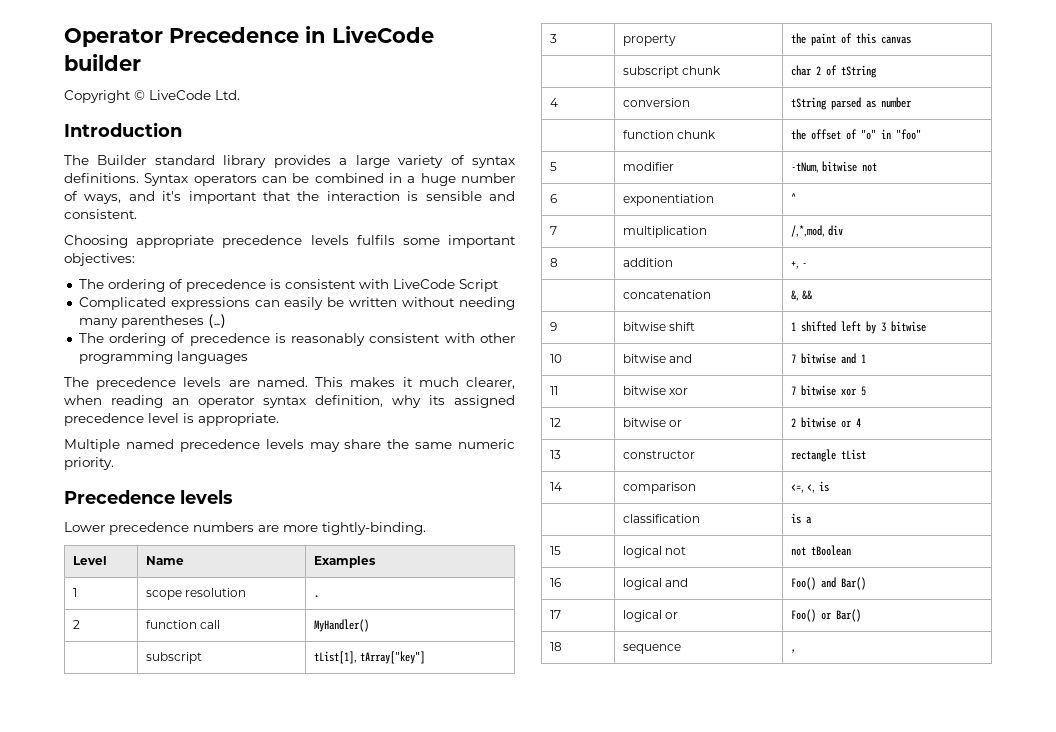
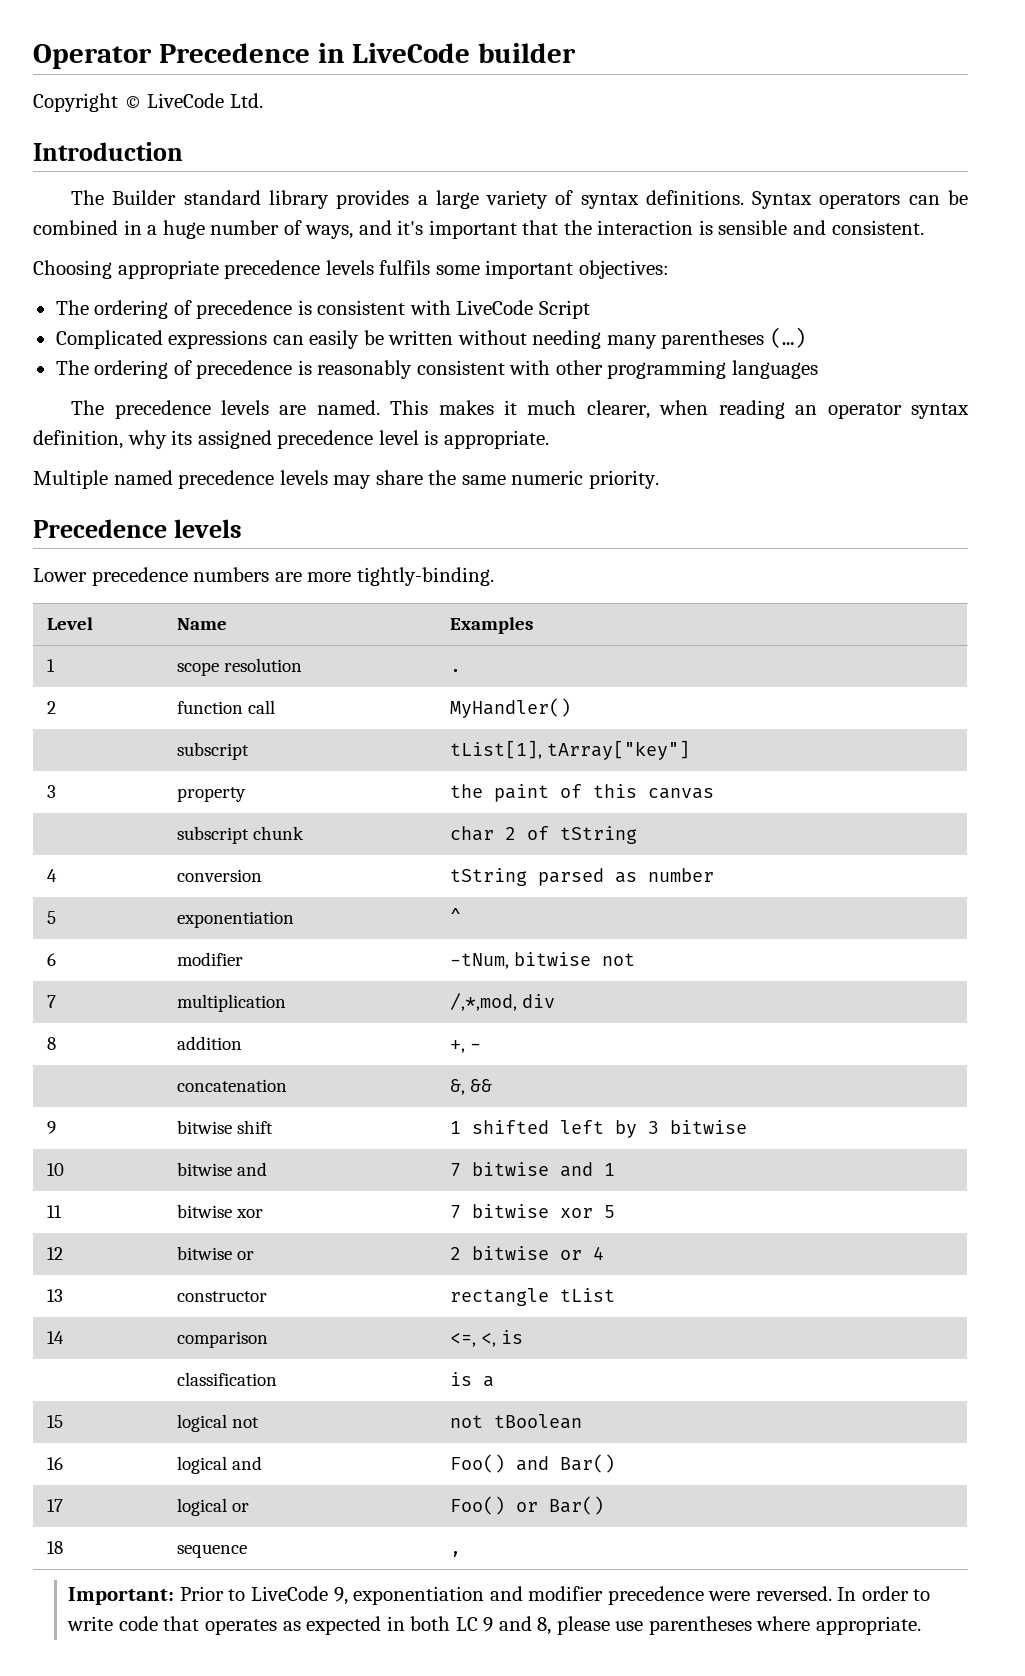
[623,130,717,139] [791,129,922,140] [550,162,558,171] | function chunk | the offset of "o" in "foo" // 5 -> [46,911,56,924] [176,911,294,928] [449,908,461,924] [46,953,56,966] 5 | exponentiation | ^ // 6
[550,194,558,203] [623,194,715,206] [791,193,797,203] // 6 | exponentiation | ^ -> (635, 959) none
(797, 651) none -> [68,1586,931,1605] [67,1616,921,1635] // Important: Prior to LiveCode 9, exponentiation and modifier precedence were reversed. In order to write code that operates as expected in both LC 9 and 8, please use parentheses where appropriate.

